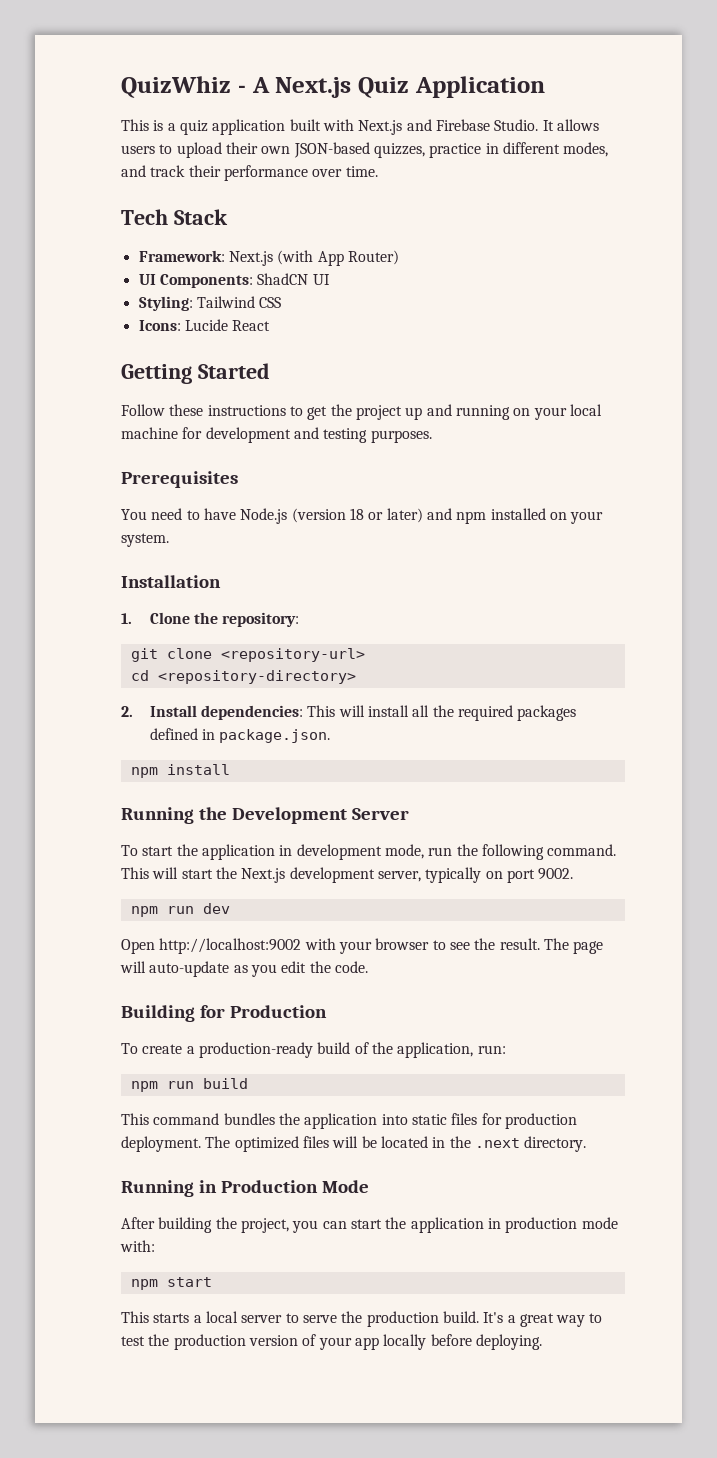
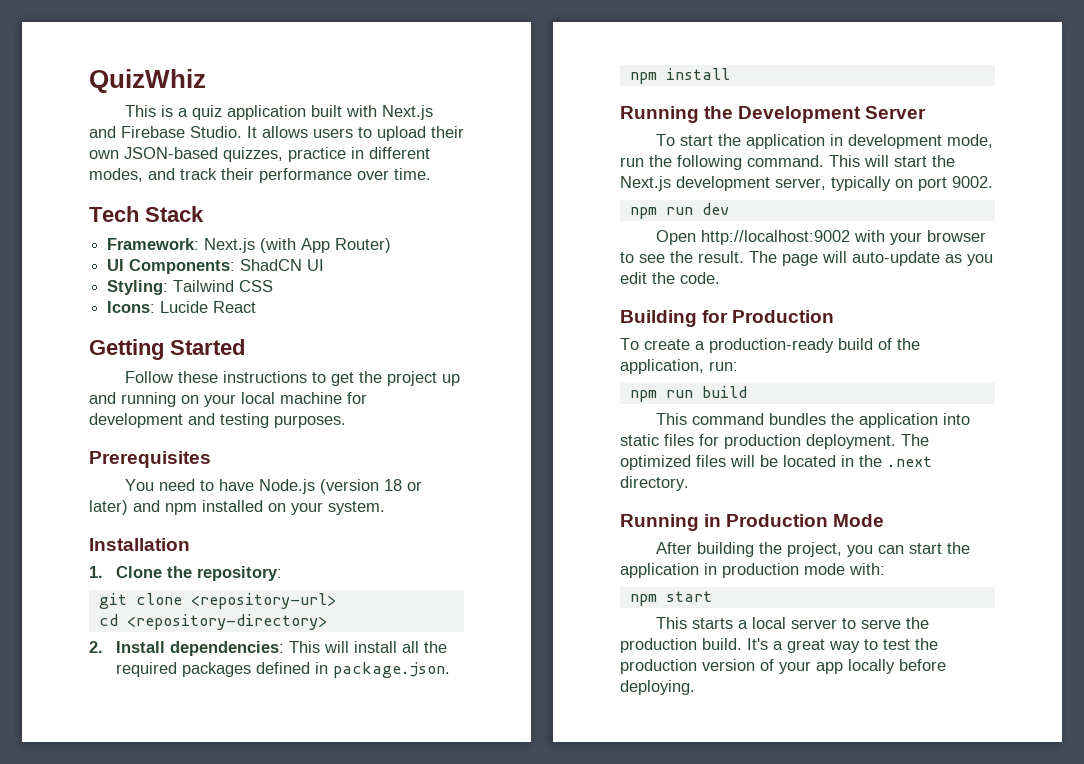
[237,76,545,98] - A Next.js Quiz Application -> (206, 81) none

